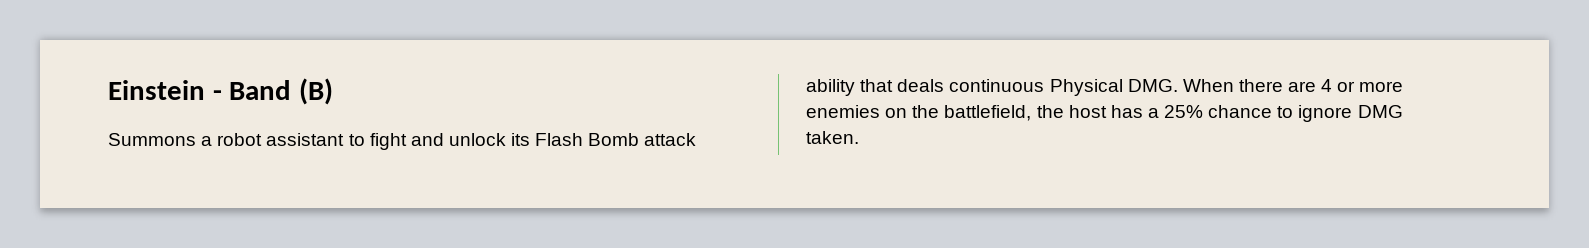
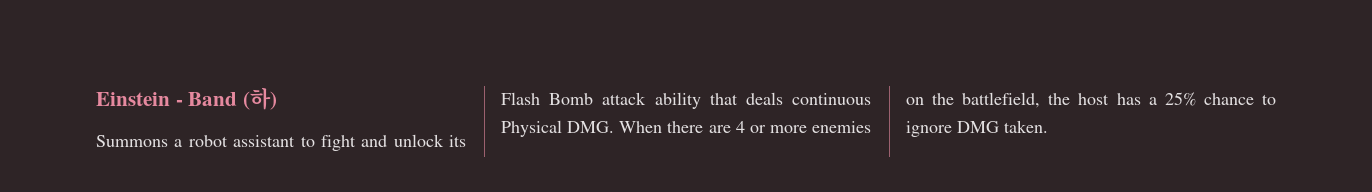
[299,78,334,105] (B) -> [243,87,278,110] (하)

